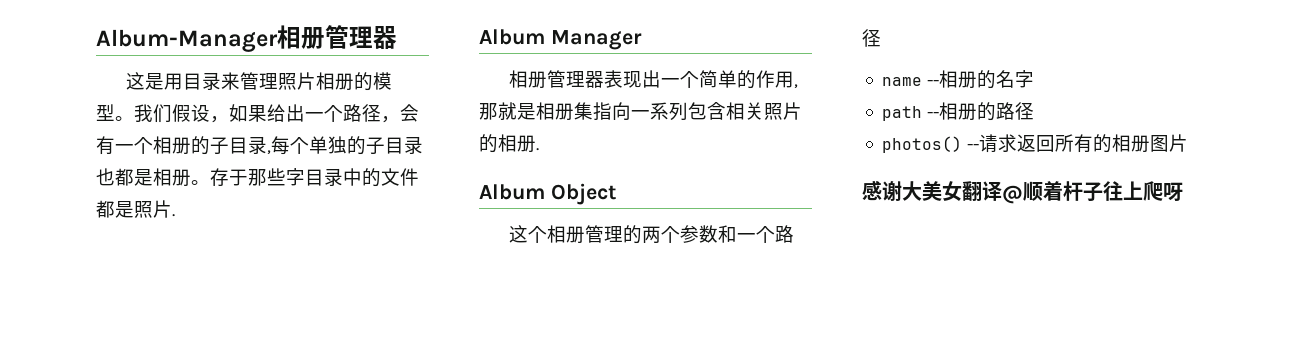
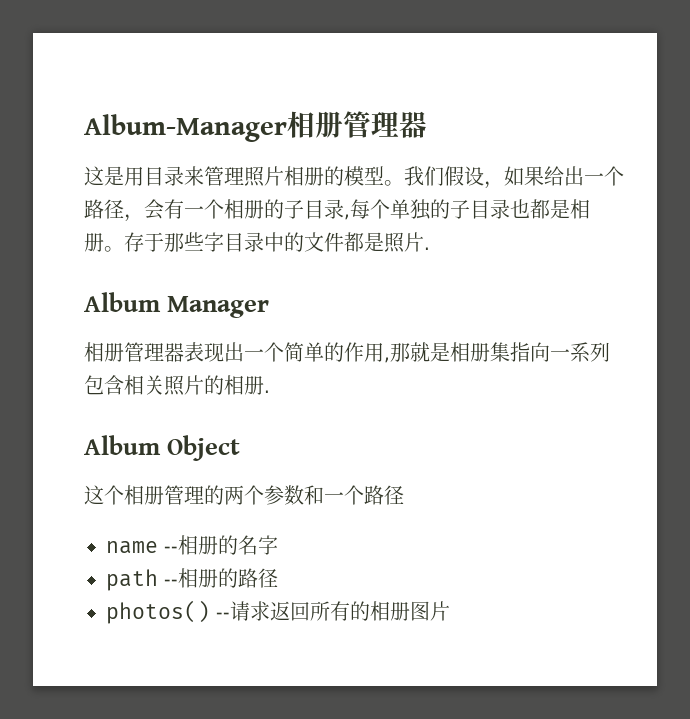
[862,180,1183,204] // 感谢大美女翻译@顺着杆子往上爬呀 -> (450, 611) none

